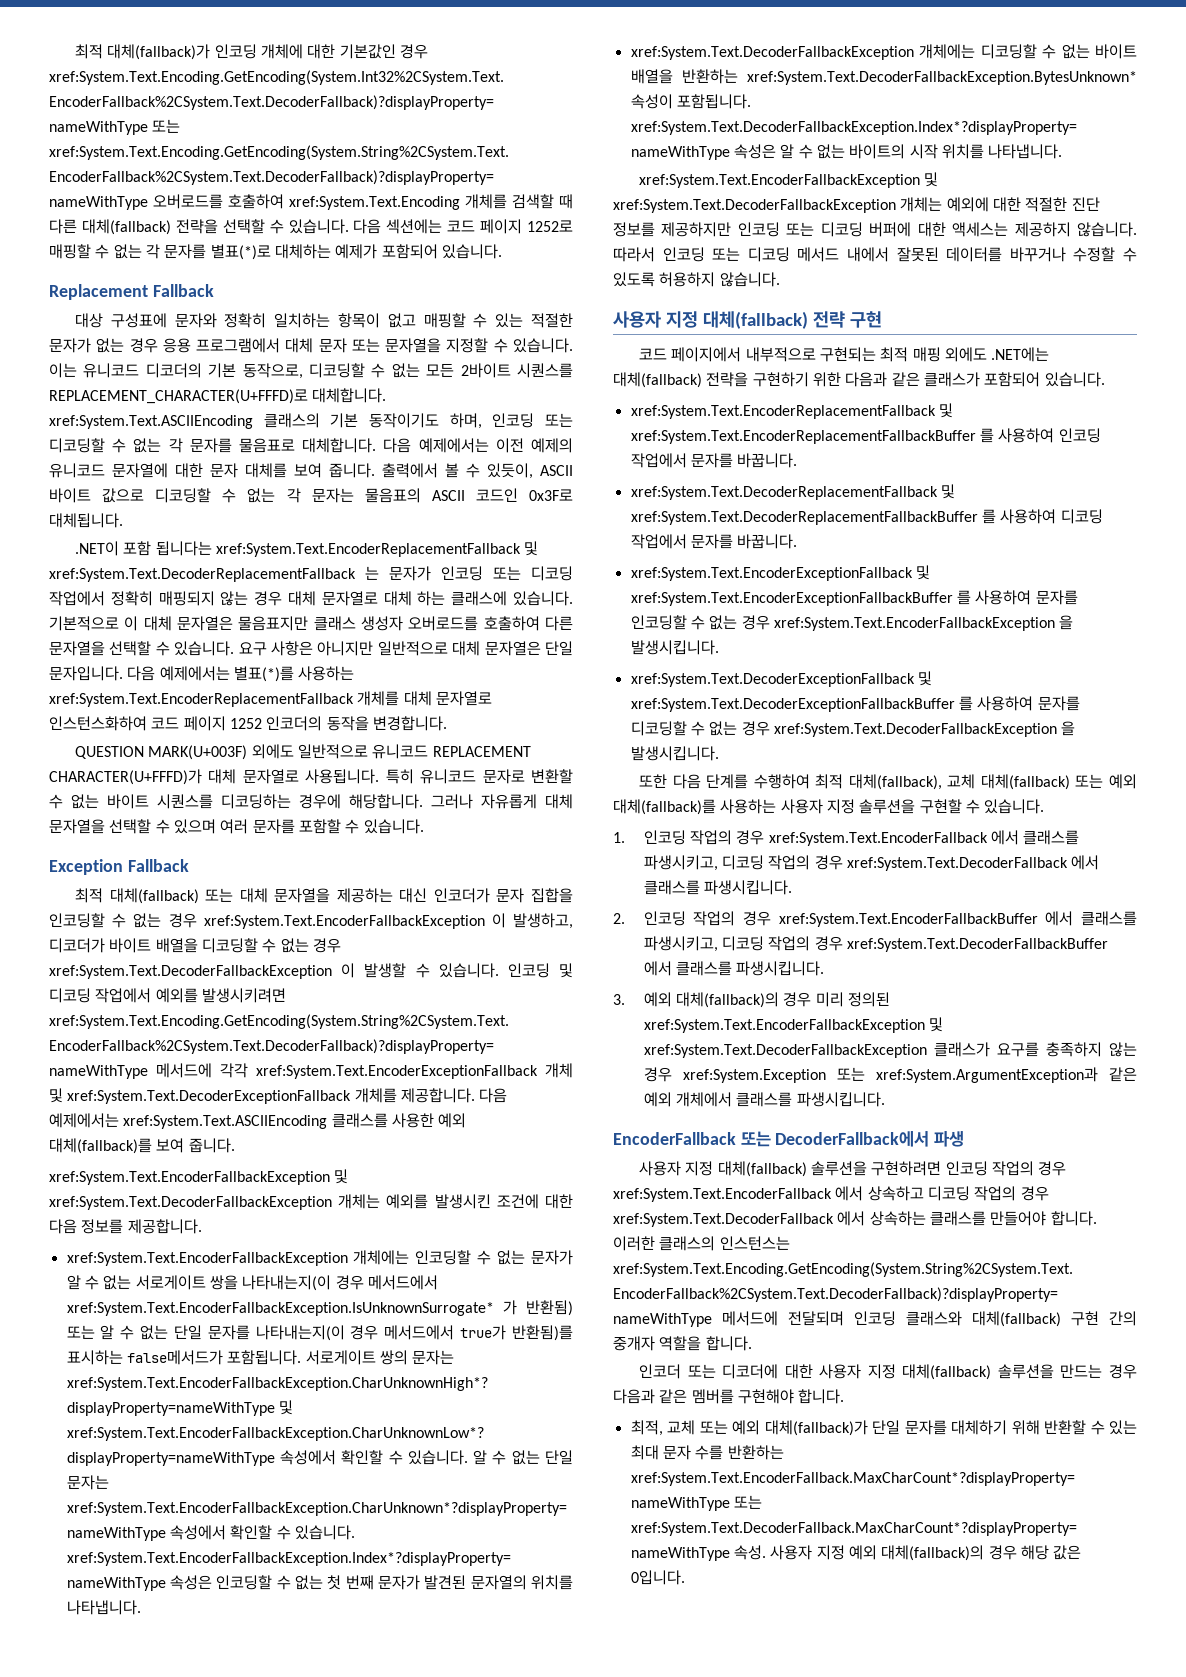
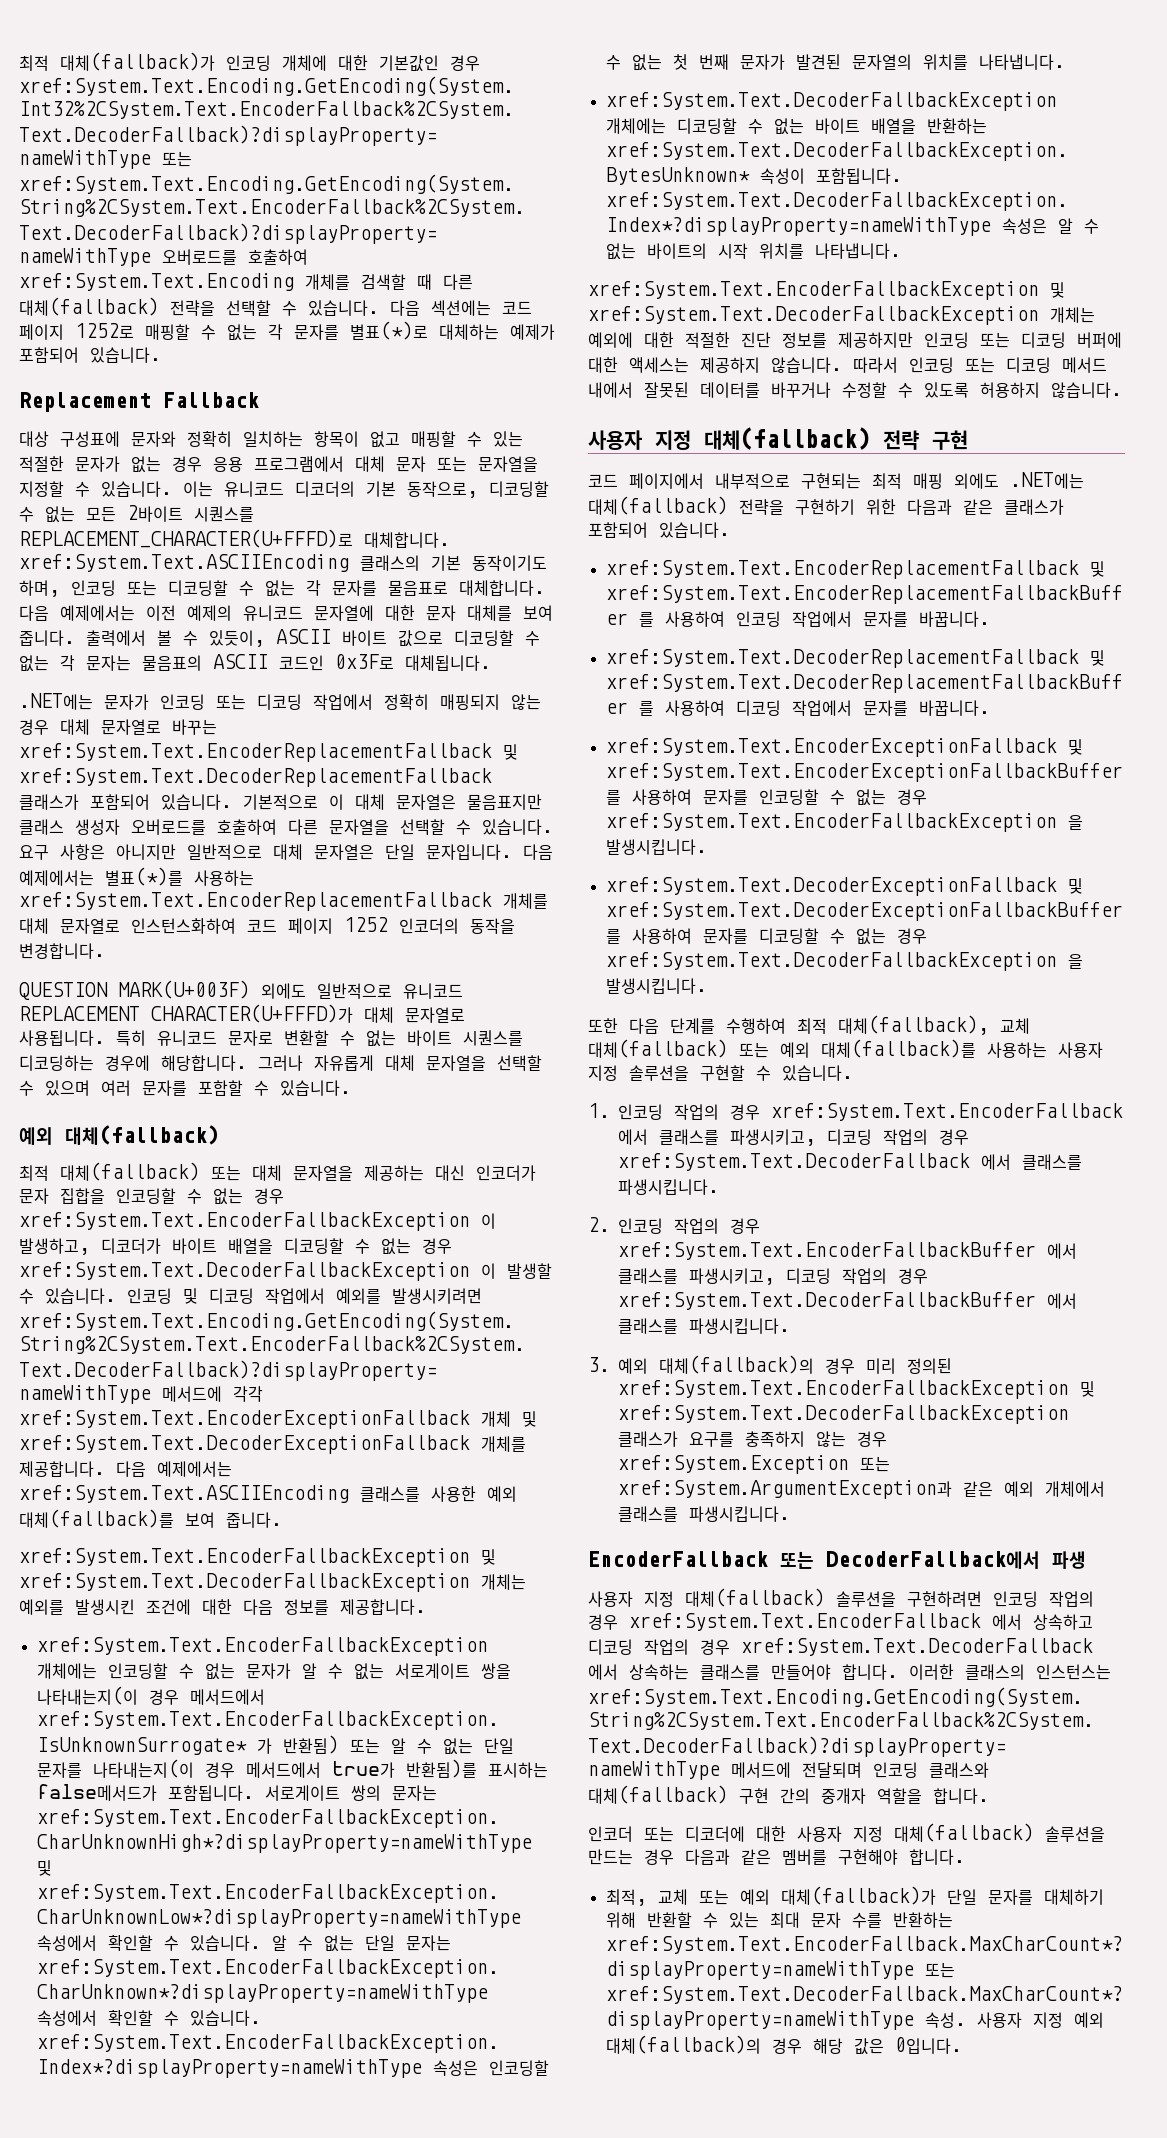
[74,541,539,557] [49,566,379,582] .NET이 포함 됩니다는 xref:System.Text.EncoderReplacementFallback 및 xref:System.Text.DecoderReplacementFallback 는 -> [19,693,93,710] .NET에는
[383,591,508,606] 대체 하는 클래스에 -> [172,719,217,735] [19,743,518,762] [19,768,492,787] [19,794,150,810] 바꾸는 xref:System.Text.EncoderReplacementFallback 및 xref:System.Text.DecoderReplacementFallback 클래스가 포함되어
[49,859,189,875] Exception Fallback -> [19,1125,219,1145] 예외 대체(fallback)

